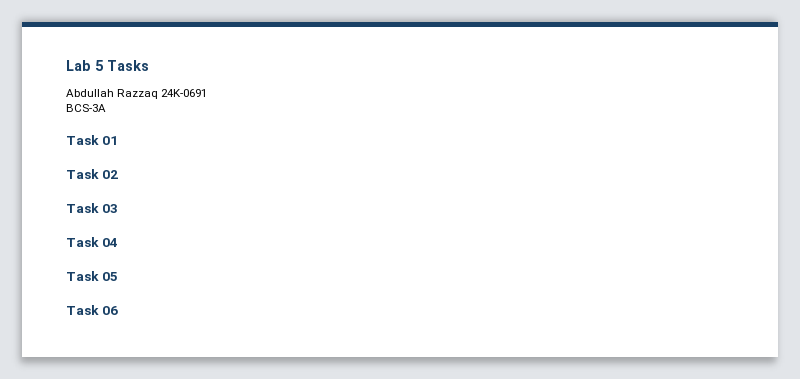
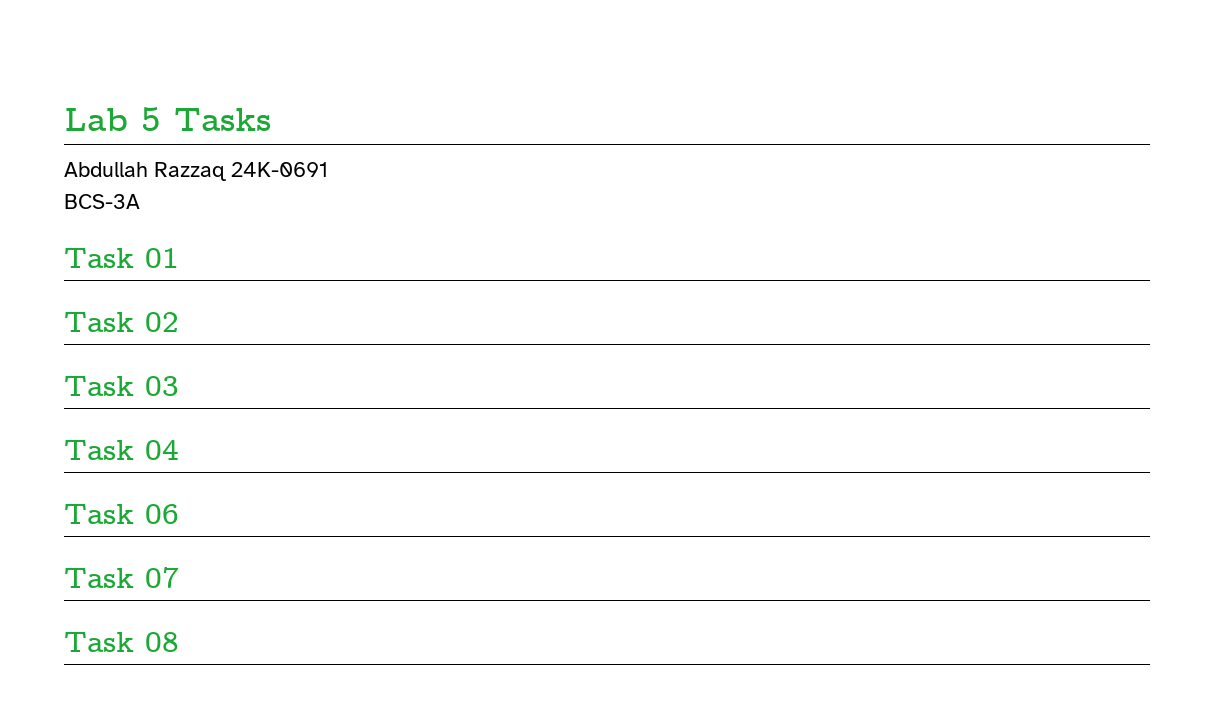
[101,272,118,281] [66,305,118,315] 05 // Task 06 -> [145,504,179,524] [64,567,179,588] [64,632,179,652] 06 // Task 07 // Task 08

